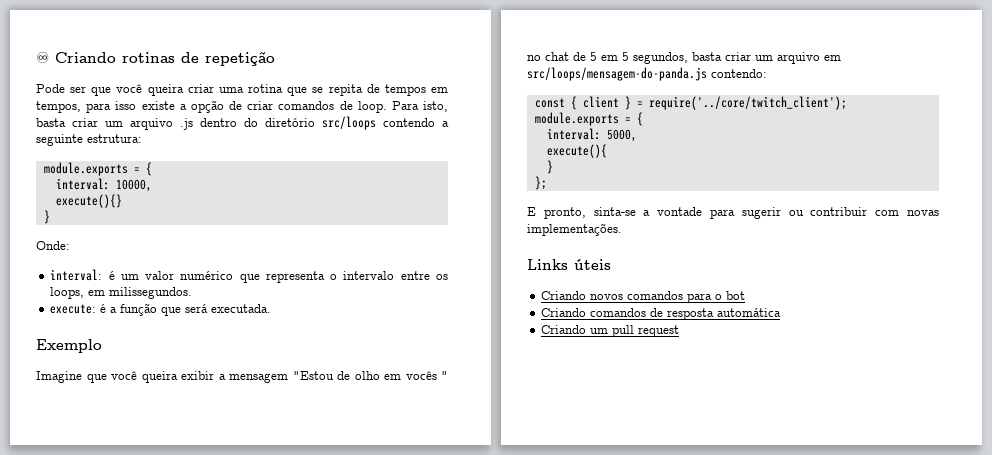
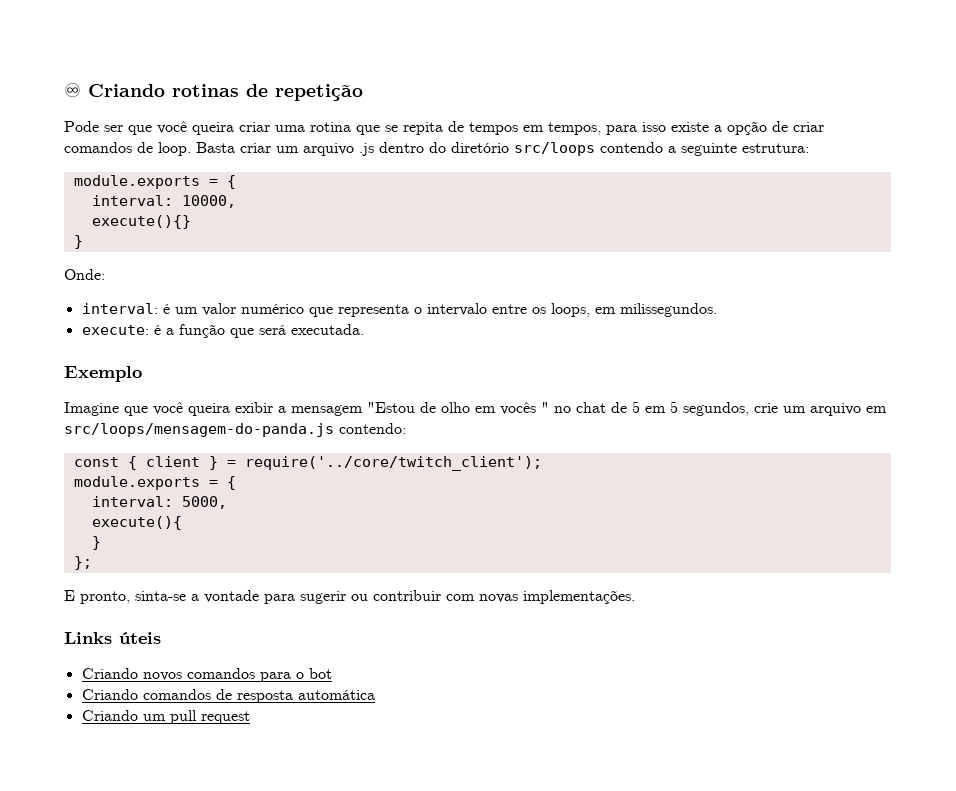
[391,101,448,112] [36,118,66,127] Para isto, basta -> [196,142,235,153] Basta
[692,52,751,61] basta criar -> [754,403,778,413] crie

